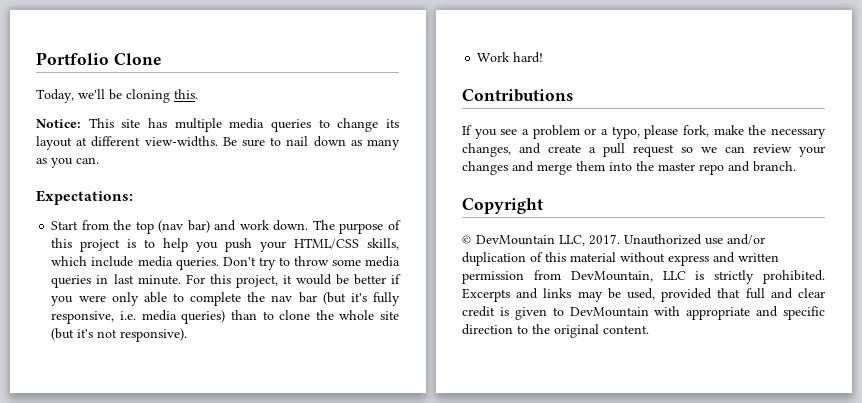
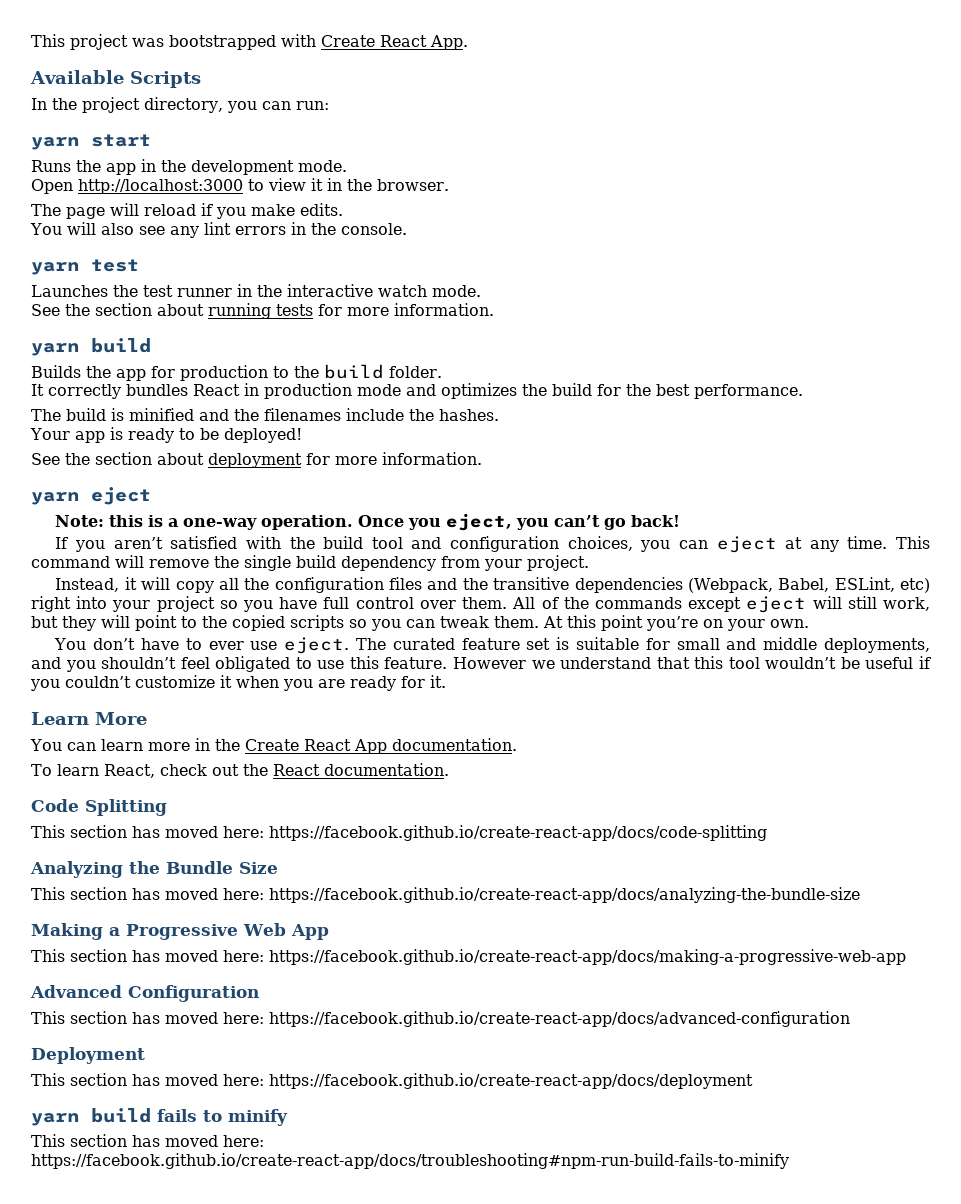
[36,52,162,65] [36,89,198,103] [36,118,400,132] [36,136,400,150] [36,157,99,168] [36,190,133,205] [51,220,401,234] [51,238,399,252] [51,256,400,270] [51,274,402,288] [51,292,400,306] [51,310,399,324] [51,328,188,342] [477,52,544,63] [462,89,573,102] [462,125,826,139] [462,143,825,157] [462,161,796,175] [462,198,543,214] [462,234,765,246] [462,252,779,266] [462,270,825,284] [462,288,825,302] [462,306,825,320] [462,324,649,338] Portfolio Clone // Today, we'll be cloning this. // Notice: This site has multiple media queries to change its layout at different view-widths. Be sure to nail down as many as you can. // Expectations: // Start from the top (nav bar) and work down. The purpose of this project is to help you push your HTML/CSS skills, which include media queries. Don't try to throw some media queries in last minute. For this project, it would be better if you were only able to complete the nav bar (but it's fully responsive, i.e. media queries) than to clone the whole site (but it's not responsive). // Work hard! // Contributions // If you see a problem or a typo, please fork, make the necessary changes, and create a pull request so we can review your changes and merge them into the master repo and branch. // Copyright // © DevMountain LLC, 2017. Unauthorized use and/or duplication of this material without express and written permission from DevMountain, LLC is strictly prohibited. Excerpts and links may be used, provided that full and clear credit is given to DevMountain with appropriate and specific direction to the original content. -> [31,34,468,50] [30,70,201,88] [31,97,329,113] [31,134,151,150] [31,159,347,175] [31,178,449,194] [31,203,343,219] [30,222,407,238] [31,259,139,275] [31,284,481,297] [31,303,494,319] [31,338,151,356] [31,364,442,381] [31,383,803,399] [31,408,499,421] [30,427,302,443] [31,452,482,468] [31,487,151,505] [55,513,681,531] [55,536,931,553] [31,555,589,571] [55,577,931,593] [31,596,931,613] [31,615,809,631] [54,637,930,654] [31,656,931,672] [30,675,446,691] [31,712,147,725] [30,738,517,754] [31,763,449,778] [31,799,167,816] [31,825,767,841] [30,861,278,878] [31,887,860,903] [31,923,329,940] [31,949,906,965] [30,985,259,1002] [31,1011,850,1027] [31,1047,145,1064] [31,1073,753,1089] [31,1108,288,1126] [31,1134,264,1147] [31,1153,789,1169] This project was bootstrapped with Create React App. // Available Scripts // In the project directory, you can run: // yarn start // Runs the app in the development mode. // Open http://localhost:3000 to view it in the browser. // The page will reload if you make edits. // You will also see any lint errors in the console. // yarn test // Launches the test runner in the interactive watch mode. // See the section about running tests for more information. // yarn build // Builds the app for production to the build folder. // It correctly bundles React in production mode and optimizes the build for the best performance. // The build is minified and the filenames include the hashes. // Your app is ready to be deployed! // See the section about deployment for more information. // yarn eject // Note: this is a one-way operation. Once you eject, you can’t go back! // If you aren’t satisfied with the build tool and configuration choices, you can eject at any time. This command will remove the single build dependency from your project. // Instead, it will copy all the configuration files and the transitive dependencies (Webpack, Babel, ESLint, etc) right into your project so you have full control over them. All of the commands except eject will still work, but they will point to the copied scripts so you can tweak them. At this point you’re on your own. // You don’t have to ever use eject. The curated feature set is suitable for small and middle deployments, and you shouldn’t feel obligated to use this feature. However we understand that this tool wouldn’t be useful if you couldn’t customize it when you are ready for it. // Learn More // You can learn more in the Create React App documentation. // To learn React, check out the React documentation. // Code Splitting // This section has moved here: https://facebook.github.io/create-react-app/docs/code-splitting // Analyzing the Bundle Size // This section has moved here: https://facebook.github.io/create-react-app/docs/analyzing-the-bundle-size // Making a Progressive Web App // This section has moved here: https://facebook.github.io/create-react-app/docs/making-a-progressive-web-app // Advanced Configuration // This section has moved here: https://facebook.github.io/create-react-app/docs/advanced-configuration // Deployment // This section has moved here: https://facebook.github.io/create-react-app/docs/deployment // yarn build fails to minify // This section has moved here: https://facebook.github.io/create-react-app/docs/troubleshooting#npm-run-build-fails-to-minify

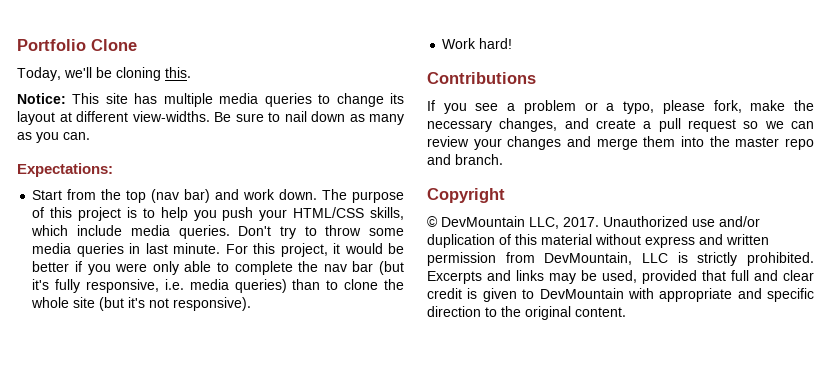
[31,34,468,50] [30,70,201,88] [31,97,329,113] [31,134,151,150] [31,159,347,175] [31,178,449,194] [31,203,343,219] [30,222,407,238] [31,259,139,275] [31,284,481,297] [31,303,494,319] [31,338,151,356] [31,364,442,381] [31,383,803,399] [31,408,499,421] [30,427,302,443] [31,452,482,468] [31,487,151,505] [55,513,681,531] [55,536,931,553] [31,555,589,571] [55,577,931,593] [31,596,931,613] [31,615,809,631] [54,637,930,654] [31,656,931,672] [30,675,446,691] [31,712,147,725] [30,738,517,754] [31,763,449,778] [31,799,167,816] [31,825,767,841] [30,861,278,878] [31,887,860,903] [31,923,329,940] [31,949,906,965] [30,985,259,1002] [31,1011,850,1027] [31,1047,145,1064] [31,1073,753,1089] [31,1108,288,1126] [31,1134,264,1147] [31,1153,789,1169] This project was bootstrapped with Create React App. // Available Scripts // In the project directory, you can run: // yarn start // Runs the app in the development mode. // Open http://localhost:3000 to view it in the browser. // The page will reload if you make edits. // You will also see any lint errors in the console. // yarn test // Launches the test runner in the interactive watch mode. // See the section about running tests for more information. // yarn build // Builds the app for production to the build folder. // It correctly bundles React in production mode and optimizes the build for the best performance. // The build is minified and the filenames include the hashes. // Your app is ready to be deployed! // See the section about deployment for more information. // yarn eject // Note: this is a one-way operation. Once you eject, you can’t go back! // If you aren’t satisfied with the build tool and configuration choices, you can eject at any time. This command will remove the single build dependency from your project. // Instead, it will copy all the configuration files and the transitive dependencies (Webpack, Babel, ESLint, etc) right into your project so you have full control over them. All of the commands except eject will still work, but they will point to the copied scripts so you can tweak them. At this point you’re on your own. // You don’t have to ever use eject. The curated feature set is suitable for small and middle deployments, and you shouldn’t feel obligated to use this feature. However we understand that this tool wouldn’t be useful if you couldn’t customize it when you are ready for it. // Learn More // You can learn more in the Create React App documentation. // To learn React, check out the React documentation. // Code Splitting // This section has moved here: https://facebook.github.io/create-react-app/docs/code-splitting // Analyzing the Bundle Size // This section has moved here: https://facebook.github.io/create-react-app/docs/analyzing-the-bundle-size // Making a Progressive Web App // This section has moved here: https://facebook.github.io/create-react-app/docs/making-a-progressive-web-app // Advanced Configuration // This section has moved here: https://facebook.github.io/create-react-app/docs/advanced-configuration // Deployment // This section has moved here: https://facebook.github.io/create-react-app/docs/deployment // yarn build fails to minify // This section has moved here: https://facebook.github.io/create-react-app/docs/troubleshooting#npm-run-build-fails-to-minify -> [17,39,137,51] [17,67,191,81] [17,93,405,107] [17,111,404,125] [17,132,90,143] [17,163,113,177] [32,189,404,203] [32,207,405,221] [31,225,404,239] [32,243,404,257] [32,261,405,275] [32,279,404,293] [31,297,252,311] [442,38,513,49] [427,72,536,84] [427,100,814,114] [427,118,814,132] [427,136,814,150] [427,154,503,165] [427,188,505,203] [427,216,760,229] [427,234,769,248] [427,252,814,266] [427,270,814,284] [427,288,814,302] [427,306,626,320] Portfolio Clone // Today, we'll be cloning this. // Notice: This site has multiple media queries to change its layout at different view-widths. Be sure to nail down as many as you can. // Expectations: // Start from the top (nav bar) and work down. The purpose of this project is to help you push your HTML/CSS skills, which include media queries. Don't try to throw some media queries in last minute. For this project, it would be better if you were only able to complete the nav bar (but it's fully responsive, i.e. media queries) than to clone the whole site (but it's not responsive). // Work hard! // Contributions // If you see a problem or a typo, please fork, make the necessary changes, and create a pull request so we can review your changes and merge them into the master repo and branch. // Copyright // © DevMountain LLC, 2017. Unauthorized use and/or duplication of this material without express and written permission from DevMountain, LLC is strictly prohibited. Excerpts and links may be used, provided that full and clear credit is given to DevMountain with appropriate and specific direction to the original content.

